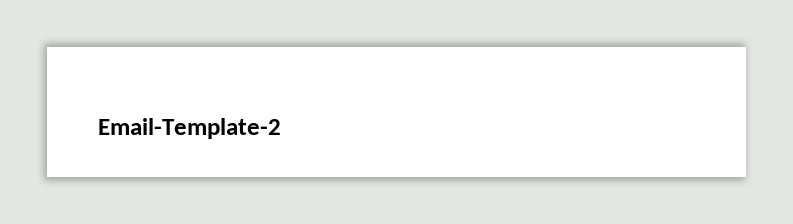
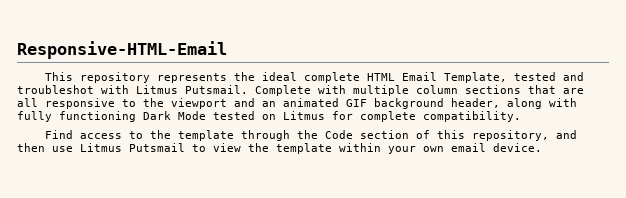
[98,118,281,139] Email-Template-2 -> [17,41,227,59] [44,72,584,83] [17,85,584,96] [17,98,577,109] [17,111,521,122] [44,130,577,141] [17,143,542,154] Responsive-HTML-Email // This repository represents the ideal complete HTML Email Template, tested and troubleshot with Litmus Putsmail. Complete with multiple column sections that are all responsive to the viewport and an animated GIF background header, along with fully functioning Dark Mode tested on Litmus for complete compatibility. // Find access to the template through the Code section of this repository, and then use Litmus Putsmail to view the template within your own email device.

